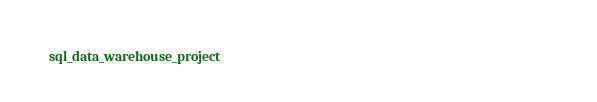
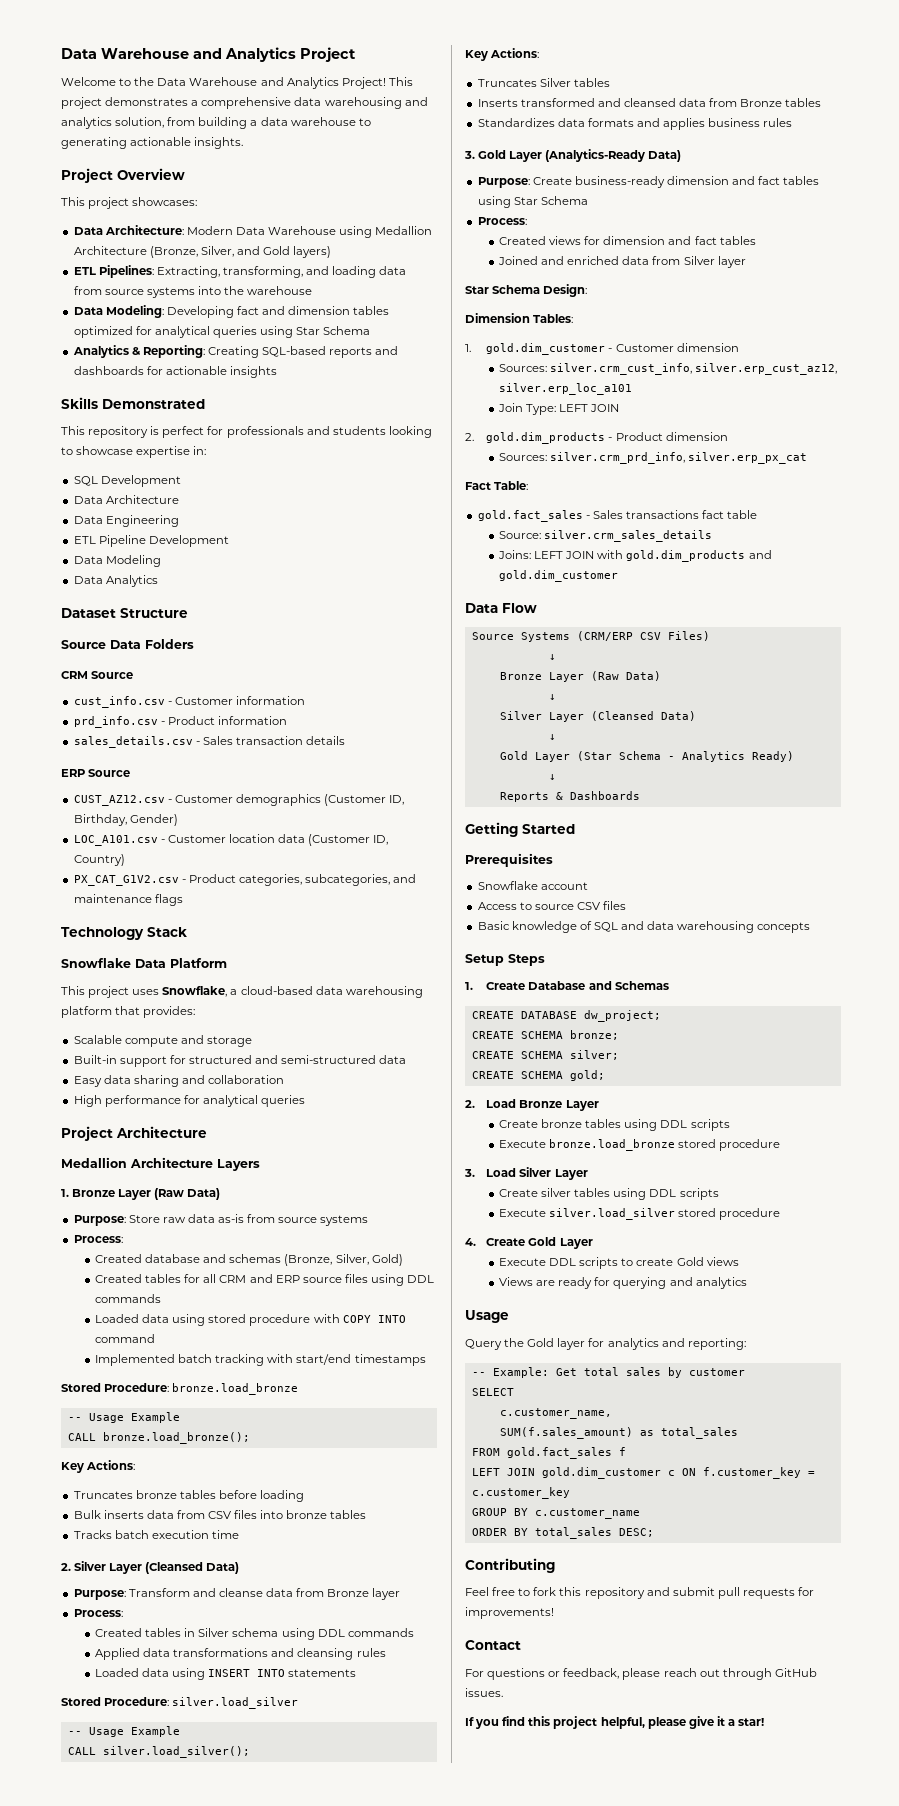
[49,50,221,64] sql_data_warehouse_project -> [61,47,356,62] [61,77,413,89] [61,97,428,109] [61,117,371,129] [61,137,244,149] [61,168,185,183] [61,197,198,209] [73,225,433,238] [73,246,332,258] [73,265,407,278] [73,286,313,298] [73,305,390,318] [73,326,371,338] [72,345,399,358] [73,366,277,378] [61,397,205,409] [61,426,432,438] [61,446,207,458] [73,475,181,487] [73,495,179,504] [73,515,179,527] [73,535,229,547] [73,555,161,567] [73,575,158,587] [61,608,188,618] [61,639,194,649] [61,671,134,679] [73,696,305,708] [73,716,287,728] [73,736,346,748] [61,769,131,777] [73,794,405,806] [73,814,178,826] [73,834,389,846] [73,854,125,866] [73,874,417,886] [73,894,183,906] [61,927,187,940] [61,958,227,968] [61,986,423,998] [61,1006,196,1018] [73,1035,252,1047] [73,1055,407,1067] [73,1075,285,1087] [73,1095,306,1107] [61,1126,207,1141] [61,1157,260,1171] [61,1188,221,1200] [73,1214,369,1226] [73,1235,123,1243] [95,1254,403,1266] [95,1274,435,1286] [95,1294,162,1303] [95,1314,406,1326] [95,1334,156,1343] [95,1354,426,1366] [61,1383,299,1395] [67,1412,180,1423] [67,1432,250,1444] [61,1460,136,1473] [73,1490,305,1502] [73,1510,367,1519] [73,1530,239,1539] [61,1561,240,1574] [73,1588,401,1600] [73,1609,123,1617] [95,1628,414,1640] [95,1648,386,1660] [95,1668,357,1680] [61,1697,299,1709] [67,1726,180,1737] [67,1746,250,1758] [465,48,540,61] [477,78,610,87] [477,98,822,107] [477,118,793,130] [464,149,682,162] [477,176,820,188] [477,196,588,208] [477,217,527,225] [499,236,756,245] [498,256,746,268] [465,284,588,297] [465,313,574,323] [465,343,739,355] [499,363,838,375] [499,383,633,395] [498,403,620,415] [465,432,728,444] [499,452,808,464] [465,481,529,490] [477,510,758,522] [499,530,713,542] [498,550,772,562] [499,570,619,582] [465,603,537,613] [471,631,710,642] [548,654,556,660] [499,671,661,682] [548,694,556,700] [499,711,696,722] [548,734,556,740] [499,751,794,762] [548,774,556,780] [499,791,640,802] [465,822,575,837] [465,853,553,867] [477,881,588,890] [477,901,627,910] [477,921,811,933] [465,954,545,966] [465,981,669,990] [471,1010,661,1022] [471,1030,619,1040] [471,1050,619,1060] [471,1070,605,1081] [465,1099,599,1111] [499,1119,730,1131] [499,1139,781,1151] [464,1167,588,1180] [499,1188,719,1200] [499,1208,781,1220] [465,1237,593,1249] [499,1257,739,1269] [499,1277,747,1289] [465,1310,509,1323] [465,1338,746,1350] [471,1367,745,1378] [471,1388,514,1396] [499,1408,612,1419] [499,1427,738,1439] [471,1447,626,1459] [471,1467,815,1479] [471,1487,570,1499] [471,1508,640,1519] [471,1527,654,1539] [465,1558,555,1573] [465,1587,815,1599] [465,1607,554,1619] [465,1640,521,1650] [465,1668,817,1680] [465,1688,503,1697] [465,1716,765,1729] Data Warehouse and Analytics Project // Welcome to the Data Warehouse and Analytics Project! This project demonstrates a comprehensive data warehousing and analytics solution, from building a data warehouse to generating actionable insights. // Project Overview // This project showcases: // Data Architecture: Modern Data Warehouse using Medallion Architecture (Bronze, Silver, and Gold layers) // ETL Pipelines: Extracting, transforming, and loading data from source systems into the warehouse // Data Modeling: Developing fact and dimension tables optimized for analytical queries using Star Schema // Analytics & Reporting: Creating SQL-based reports and dashboards for actionable insights // Skills Demonstrated // This repository is perfect for professionals and students looking to showcase expertise in: // SQL Development // Data Architecture // Data Engineering // ETL Pipeline Development // Data Modeling // Data Analytics // Dataset Structure // Source Data Folders // CRM Source // cust_info.csv - Customer information // prd_info.csv - Product information // sales_details.csv - Sales transaction details // ERP Source // CUST_AZ12.csv - Customer demographics (Customer ID, Birthday, Gender) // LOC_A101.csv - Customer location data (Customer ID, Country) // PX_CAT_G1V2.csv - Product categories, subcategories, and maintenance flags // Technology Stack // Snowflake Data Platform // This project uses Snowflake, a cloud-based data warehousing platform that provides: // Scalable compute and storage // Built-in support for structured and semi-structured data // Easy data sharing and collaboration // High performance for analytical queries // Project Architecture // Medallion Architecture Layers // 1. Bronze Layer (Raw Data) // Purpose: Store raw data as-is from source systems // Process: // Created database and schemas (Bronze, Silver, Gold) // Created tables for all CRM and ERP source files using DDL commands // Loaded data using stored procedure with COPY INTO command // Implemented batch tracking with start/end timestamps // Stored Procedure: bronze.load_bronze // -- Usage Example // CALL bronze.load_bronze(); // Key Actions: // Truncates bronze tables before loading // Bulk inserts data from CSV files into bronze tables // Tracks batch execution time // 2. Silver Layer (Cleansed Data) // Purpose: Transform and cleanse data from Bronze layer // Process: // Created tables in Silver schema using DDL commands // Applied data transformations and cleansing rules // Loaded data using INSERT INTO statements // Stored Procedure: silver.load_silver // -- Usage Example // CALL silver.load_silver(); // Key Actions: // Truncates Silver tables // Inserts transformed and cleansed data from Bronze tables // Standardizes data formats and applies business rules // 3. Gold Layer (Analytics-Ready Data) // Purpose: Create business-ready dimension and fact tables using Star Schema // Process: // Created views for dimension and fact tables // Joined and enriched data from Silver layer // Star Schema Design: // Dimension Tables: // 1. gold.dim_customer - Customer dimension // Sources: silver.crm_cust_info, silver.erp_cust_az12, silver.erp_loc_a101 // Join Type: LEFT JOIN // 2. gold.dim_products - Product dimension // Sources: silver.crm_prd_info, silver.erp_px_cat // Fact Table: // gold.fact_sales - Sales transactions fact table // Source: silver.crm_sales_details // Joins: LEFT JOIN with gold.dim_products and gold.dim_customer // Data Flow // Source Systems (CRM/ERP CSV Files) // ↓ // Bronze Layer (Raw Data) // ↓ // Silver Layer (Cleansed Data) // ↓ // Gold Layer (Star Schema - Analytics Ready) // ↓ // Reports & Dashboards // Getting Started // Prerequisites // Snowflake account // Access to source CSV files // Basic knowledge of SQL and data warehousing concepts // Setup Steps // 1. Create Database and Schemas // CREATE DATABASE dw_project; // CREATE SCHEMA bronze; // CREATE SCHEMA silver; // CREATE SCHEMA gold; // 2. Load Bronze Layer // Create bronze tables using DDL scripts // Execute bronze.load_bronze stored procedure // 3. Load Silver Layer // Create silver tables using DDL scripts // Execute silver.load_silver stored procedure // 4. Create Gold Layer // Execute DDL scripts to create Gold views // Views are ready for querying and analytics // Usage // Query the Gold layer for analytics and reporting: // -- Example: Get total sales by customer // SELECT // c.customer_name, // SUM(f.sales_amount) as total_sales // FROM gold.fact_sales f // LEFT JOIN gold.dim_customer c ON f.customer_key = c.customer_key // GROUP BY c.customer_name // ORDER BY total_sales DESC; // Contributing // Feel free to fork this repository and submit pull requests for improvements! // Contact // For questions or feedback, please reach out through GitHub issues. // If you find this project helpful, please give it a star!

